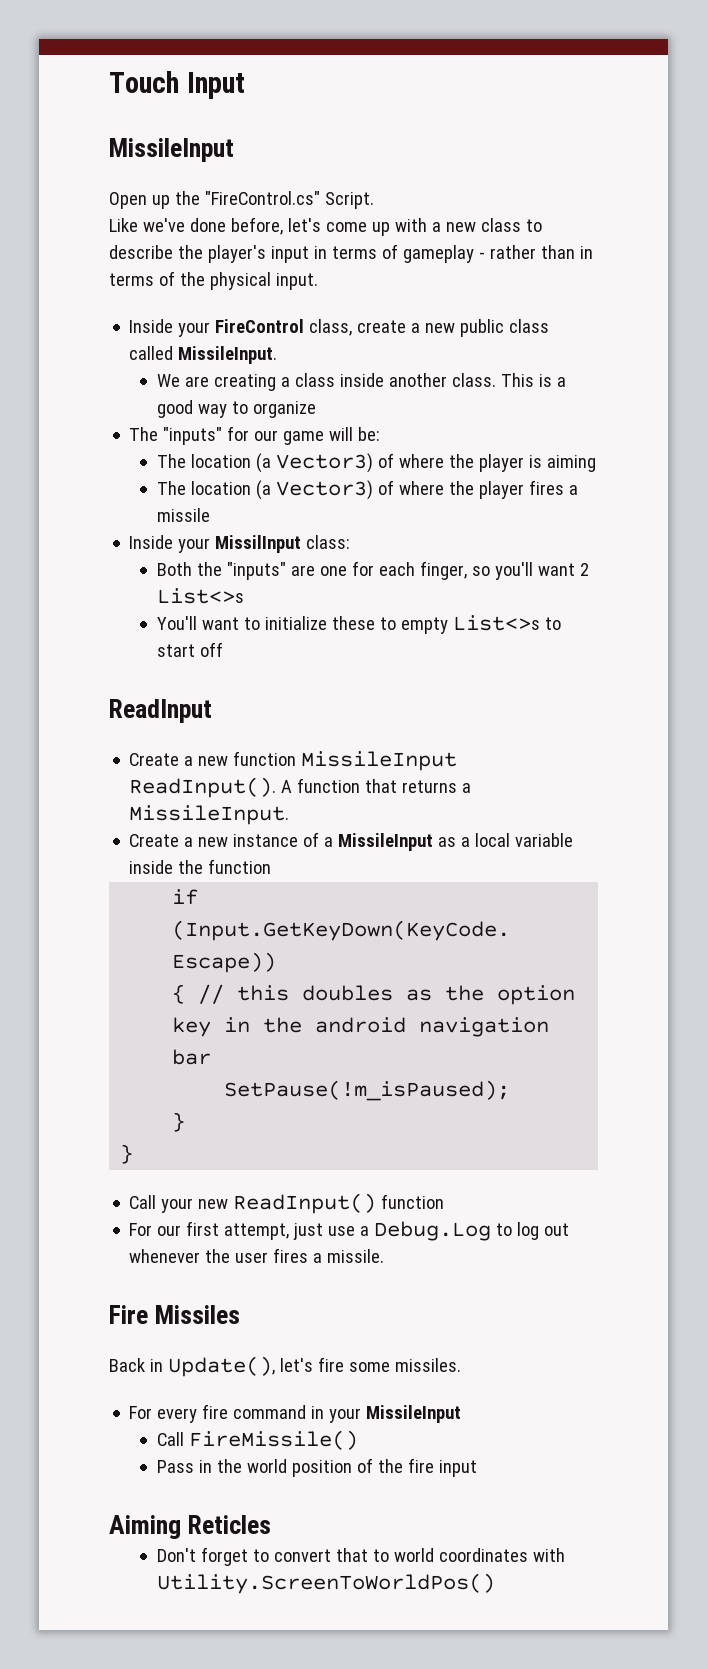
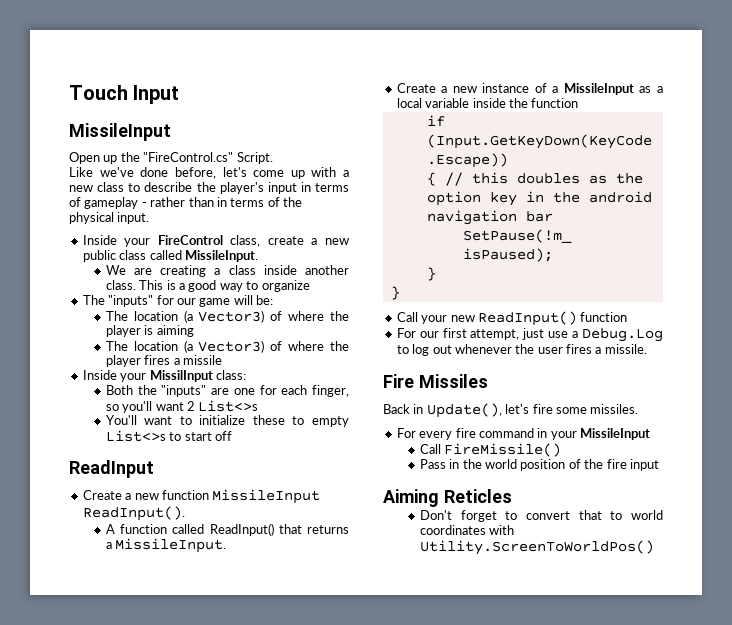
(277, 787) none -> (185, 513) //
(361, 785) none -> [172,523,274,536] called ReadInput()

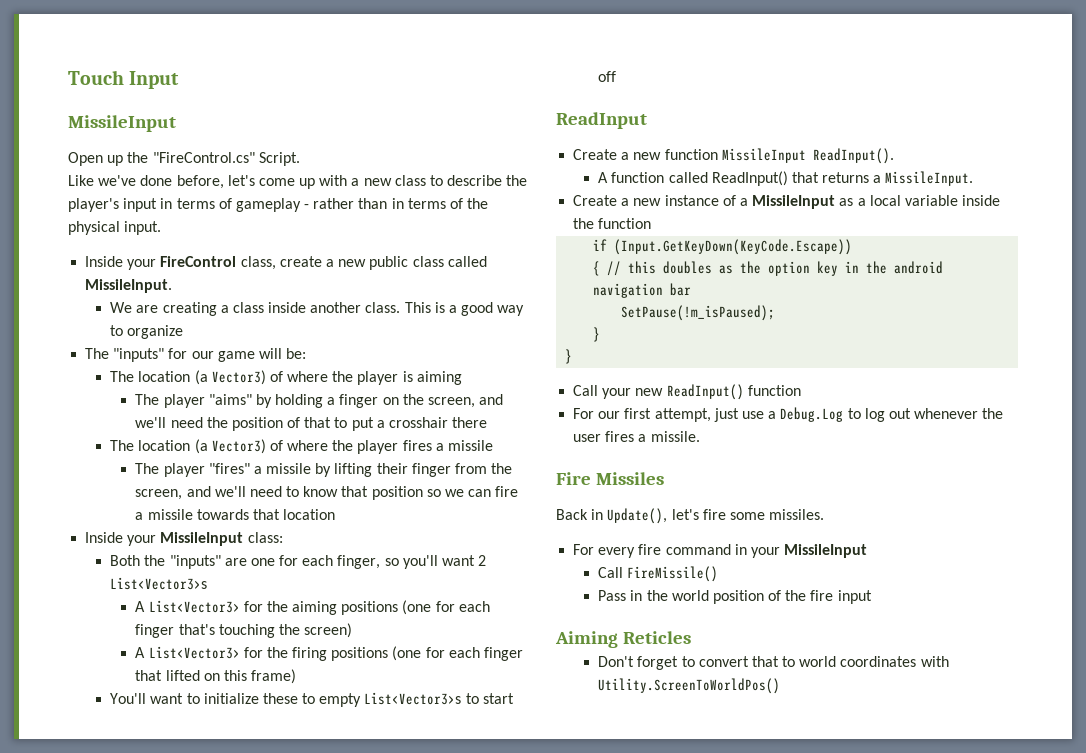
(194, 331) none -> [135,394,504,408] [135,417,488,431] // The player "aims" by holding a finger on the screen, and we'll need the position of that to put a crosshair there
[82,370,213,382] // Inside your MissilInput -> [135,463,513,477] [135,486,519,500] [135,509,336,520] [85,532,244,546] // The player "fires" a missile by lifting their finger from the screen, and we'll need to know that position so we can fire a missile towards that location // Inside your MissileInput
[198,400,259,412] List<>s -> [110,577,208,590] [135,600,490,615] [135,623,353,638] [135,646,523,661] [135,669,297,684] List<Vector3>s // A List<Vector3> for the aiming positions (one for each finger that's touching the screen) // A List<Vector3> for the firing positions (one for each finger that lifted on this frame)
[105,430,166,442] List<>s -> [364,692,462,705] List<Vector3>s

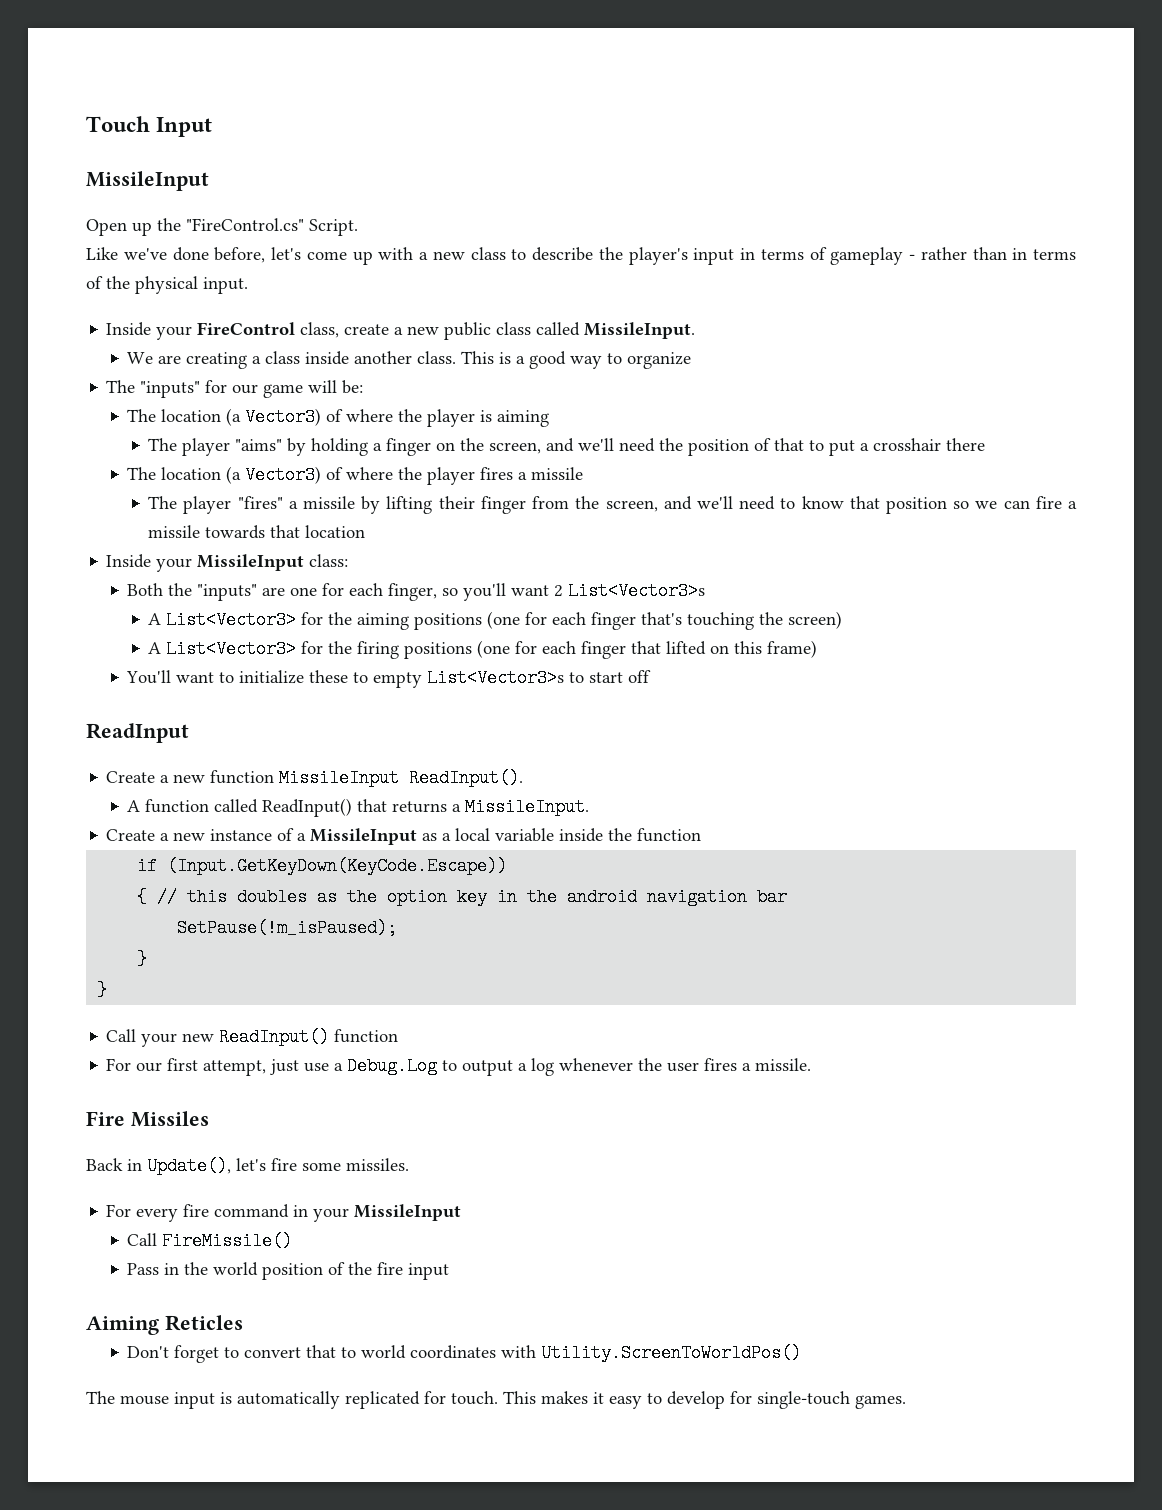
[864,408,911,422] log out -> [462,1058,555,1076] output a log
(781, 686) none -> [86,1391,906,1409] // The mouse input is automatically replicated for touch. This makes it easy to develop for single-touch games.

